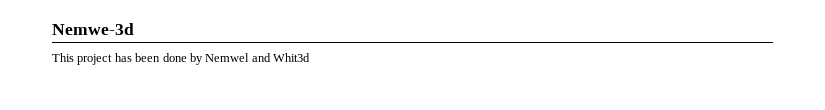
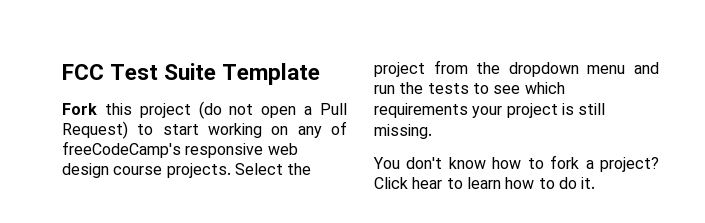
[52,23,134,35] [52,53,310,65] Nemwe-3d // This project has been done by Nemwel and Whit3d -> [62,63,321,85] [62,101,347,119] [62,121,347,139] [62,141,298,158] [62,163,312,178] [374,60,659,77] [374,82,565,94] [374,103,606,118] [374,124,432,139] [373,155,659,172] [374,177,596,189] FCC Test Suite Template // Fork this project (do not open a Pull Request) to start working on any of freeCodeCamp's responsive web design course projects. Select the project from the dropdown menu and run the tests to see which requirements your project is still missing. // You don't know how to fork a project? Click hear to learn how to do it.

